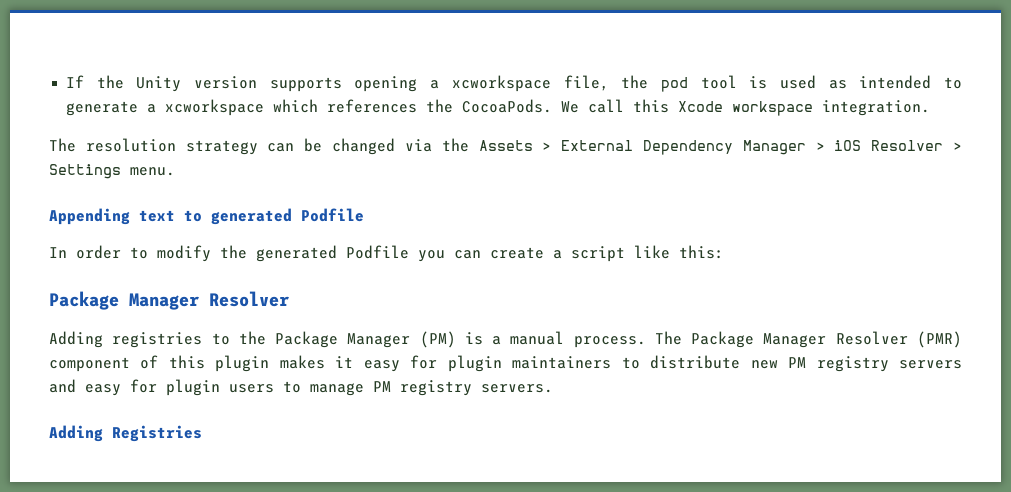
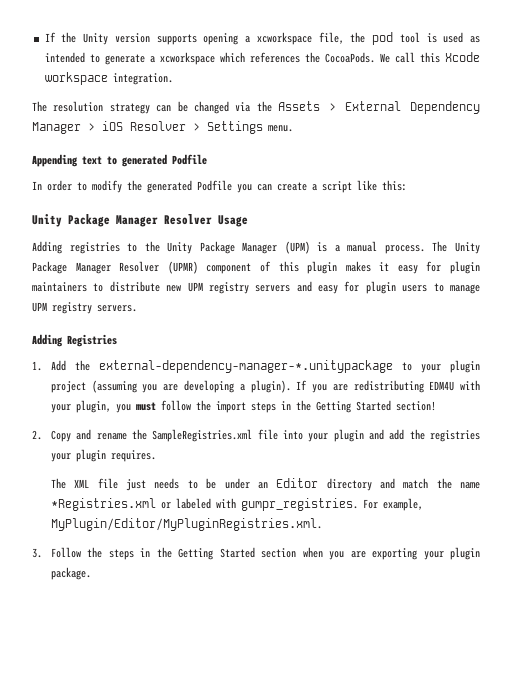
[49,291,289,310] Package Manager Resolver -> [32,214,248,227] Unity Package Manager Resolver Usage
[275,331,456,348] Package Manager (PM) -> [167,241,310,254] Unity Package Manager (UPM)
[691,331,962,348] Package Manager Resolver (PMR) -> [455,242,481,254] [32,261,198,274] Unity Package Manager Resolver (UPMR)
[788,357,807,368] PM -> [187,282,203,292] UPM
[373,381,391,392] PM -> [32,302,47,312] UPM
(202, 433) none -> [32,360,480,373] [50,380,481,393] [50,400,436,413] [32,429,480,442] [50,449,156,462] [50,478,480,491] [50,498,423,511] [50,518,322,531] [32,547,481,560] [50,567,91,580] // 1. Add the external-dependency-manager-*.unitypackage to your plugin project (assuming you are developing a plugin). If you are redistributing EDM4U with your plugin, you must follow the import steps in the Getting Started section! // 2. Copy and rename the SampleRegistries.xml file into your plugin and add the registries your plugin requires. // The XML file just needs to be under an Editor directory and match the name *Registries.xml or labeled with gumpr_registries. For example, MyPlugin/Editor/MyPluginRegistries.xml. // 3. Follow the steps in the Getting Started section when you are exporting your plugin package.

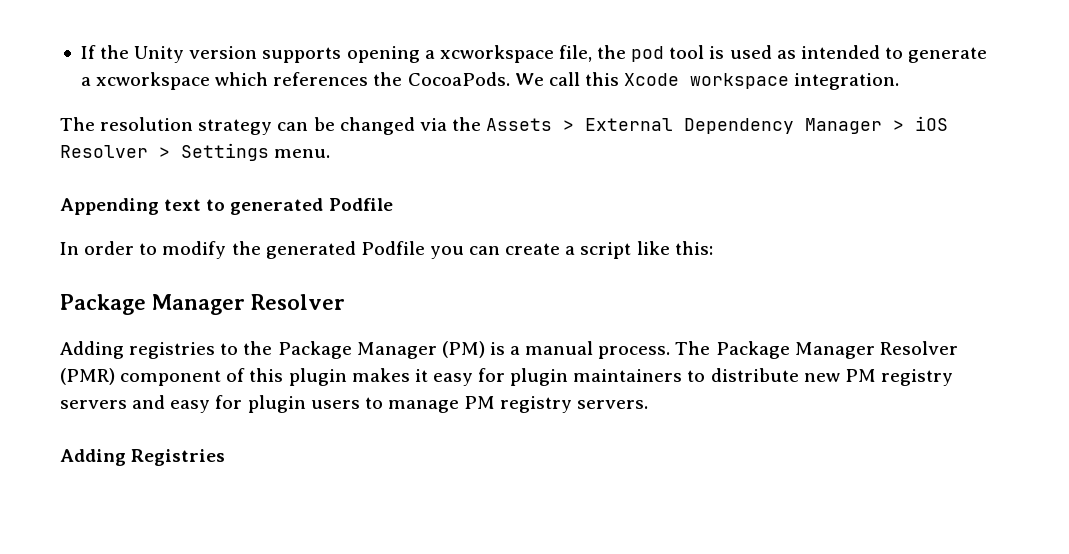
[32,214,248,227] Unity Package Manager Resolver Usage -> [60,294,345,315] Package Manager Resolver
[167,241,310,254] Unity Package Manager (UPM) -> [277,341,485,359] Package Manager (PM)
[455,242,481,254] [32,261,198,274] Unity Package Manager Resolver (UPMR) -> [715,341,958,359] [60,368,115,385] Package Manager Resolver (PMR)
[187,282,203,292] UPM -> [844,369,876,382] PM
[32,302,47,312] UPM -> [464,396,496,409] PM
[32,360,480,373] [50,380,481,393] [50,400,436,413] [32,429,480,442] [50,449,156,462] [50,478,480,491] [50,498,423,511] [50,518,322,531] [32,547,481,560] [50,567,91,580] // 1. Add the external-dependency-manager-*.unitypackage to your plugin project (assuming you are developing a plugin). If you are redistributing EDM4U with your plugin, you must follow the import steps in the Getting Started section! // 2. Copy and rename the SampleRegistries.xml file into your plugin and add the registries your plugin requires. // The XML file just needs to be under an Editor directory and match the name *Registries.xml or labeled with gumpr_registries. For example, MyPlugin/Editor/MyPluginRegistries.xml. // 3. Follow the steps in the Getting Started section when you are exporting your plugin package. -> (226, 457) none

